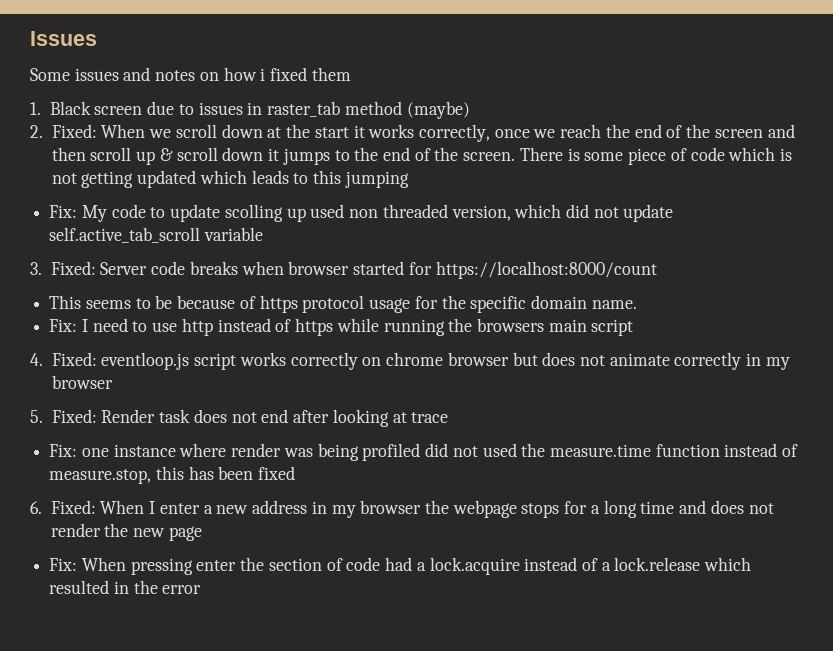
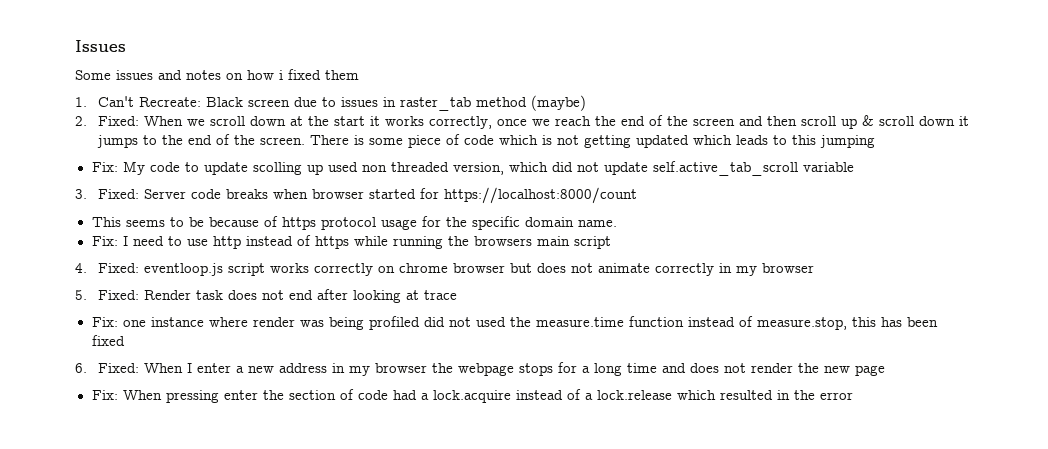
(41, 108) none -> [97,96,201,107] Can't Recreate:

